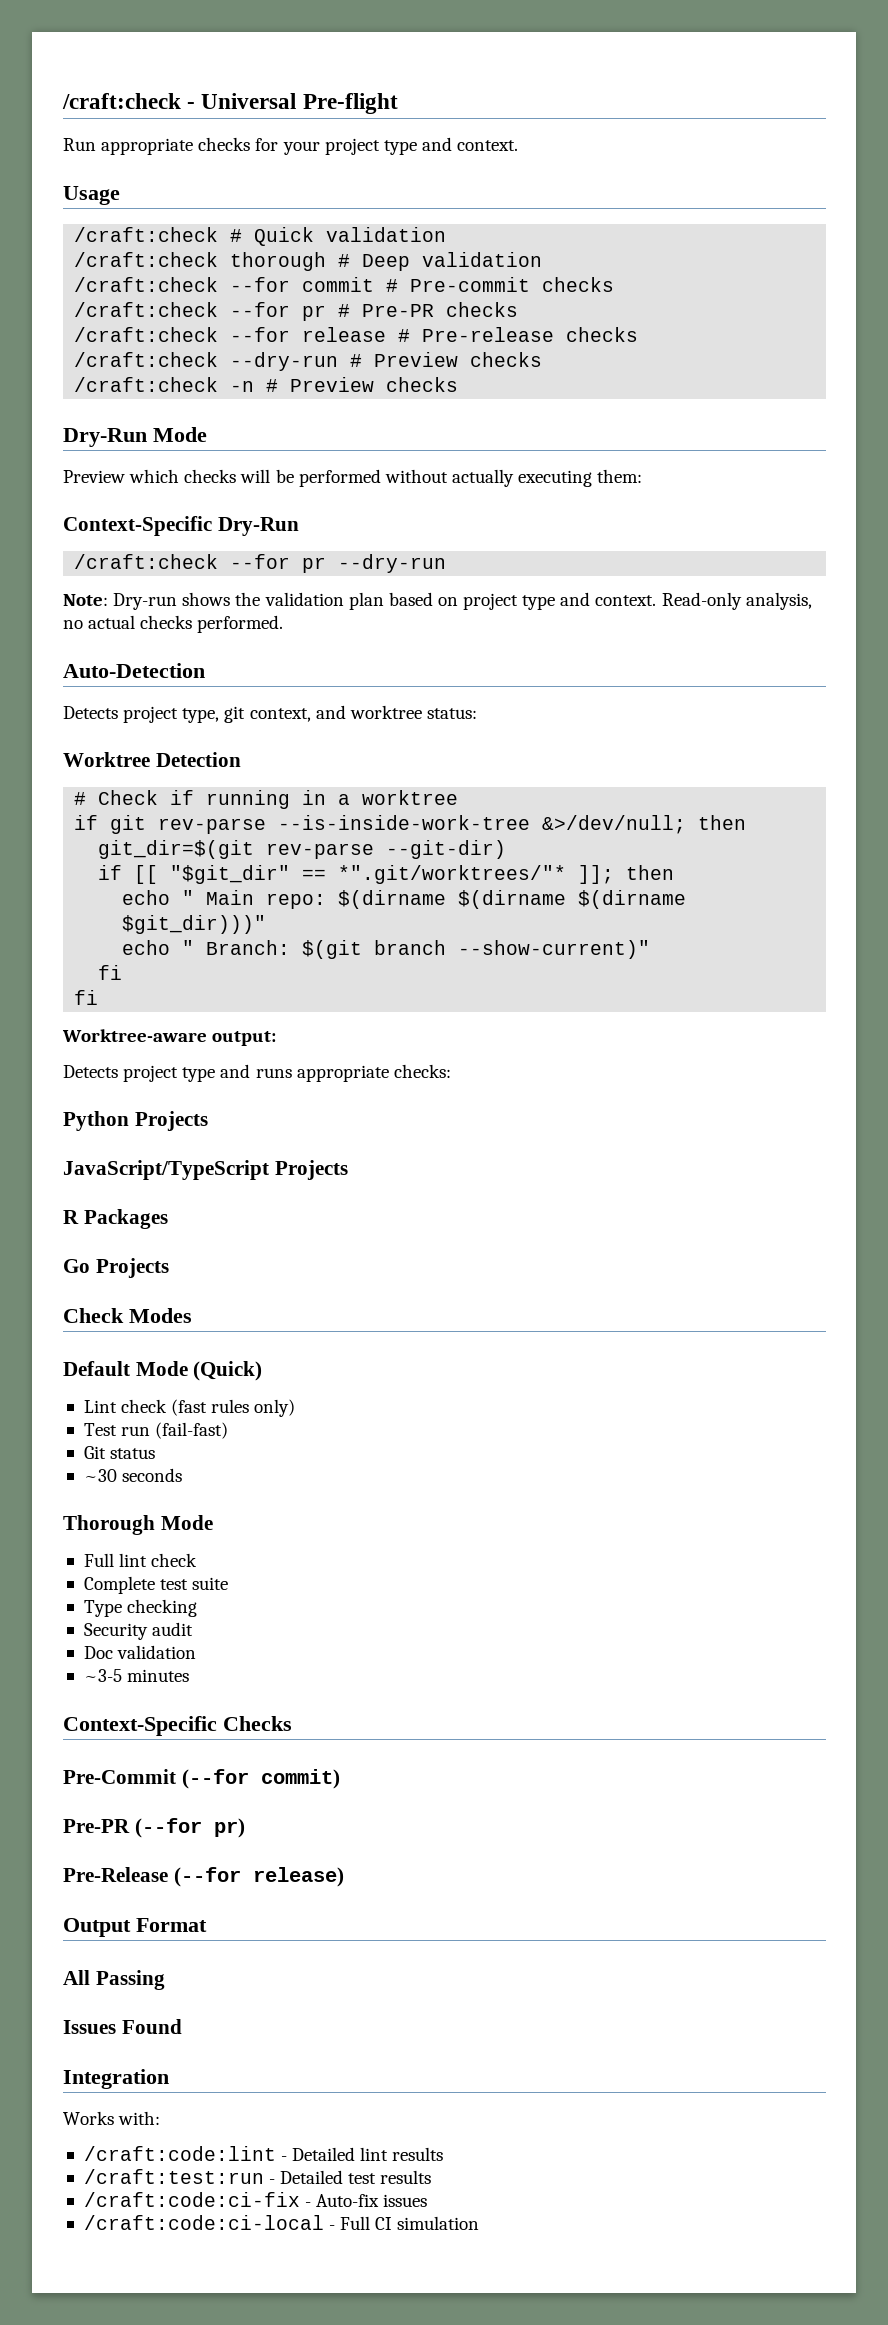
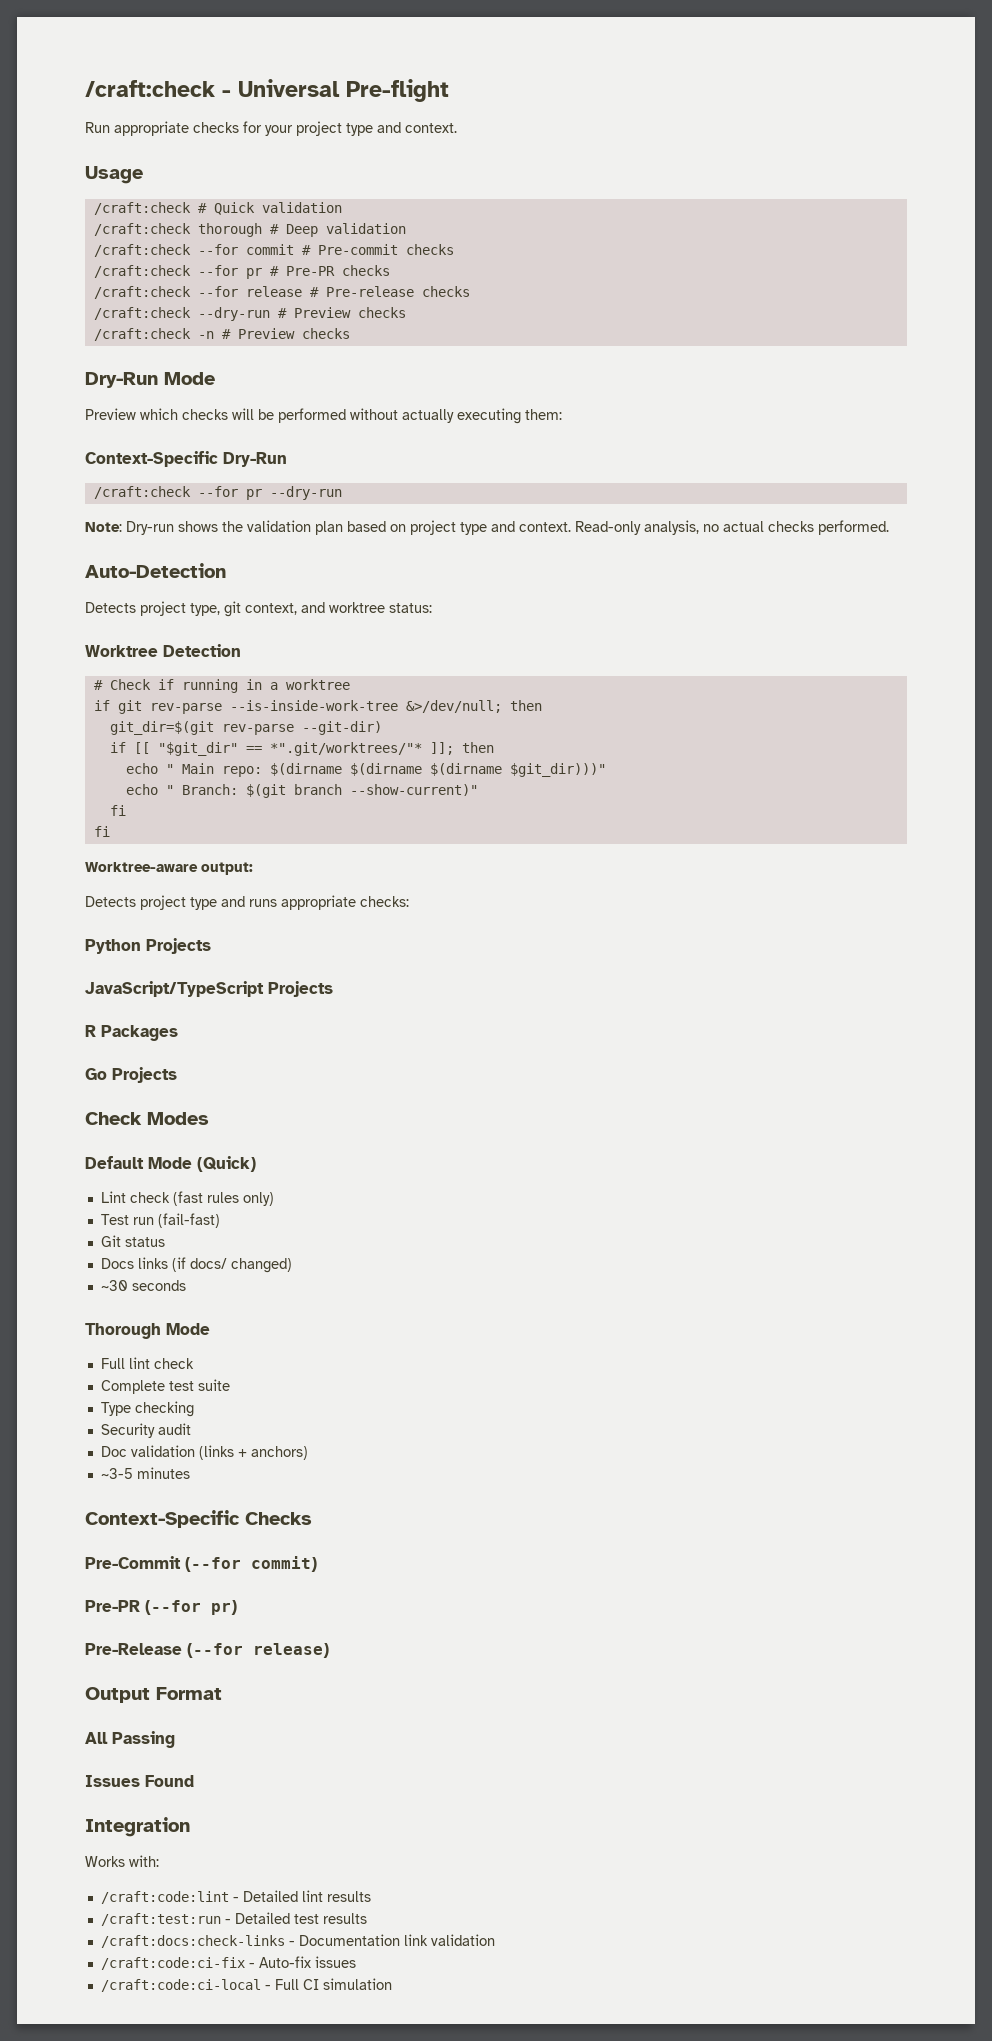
(156, 1453) none -> [100,1257,292,1273] // Docs links (if docs/ changed)
(197, 1652) none -> [198,1445,308,1460] (links + anchors)
(432, 2177) none -> [100,1934,495,1948] // /craft:docs:check-links - Documentation link validation

